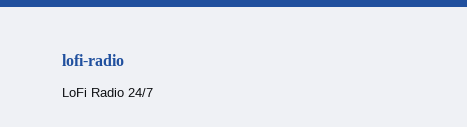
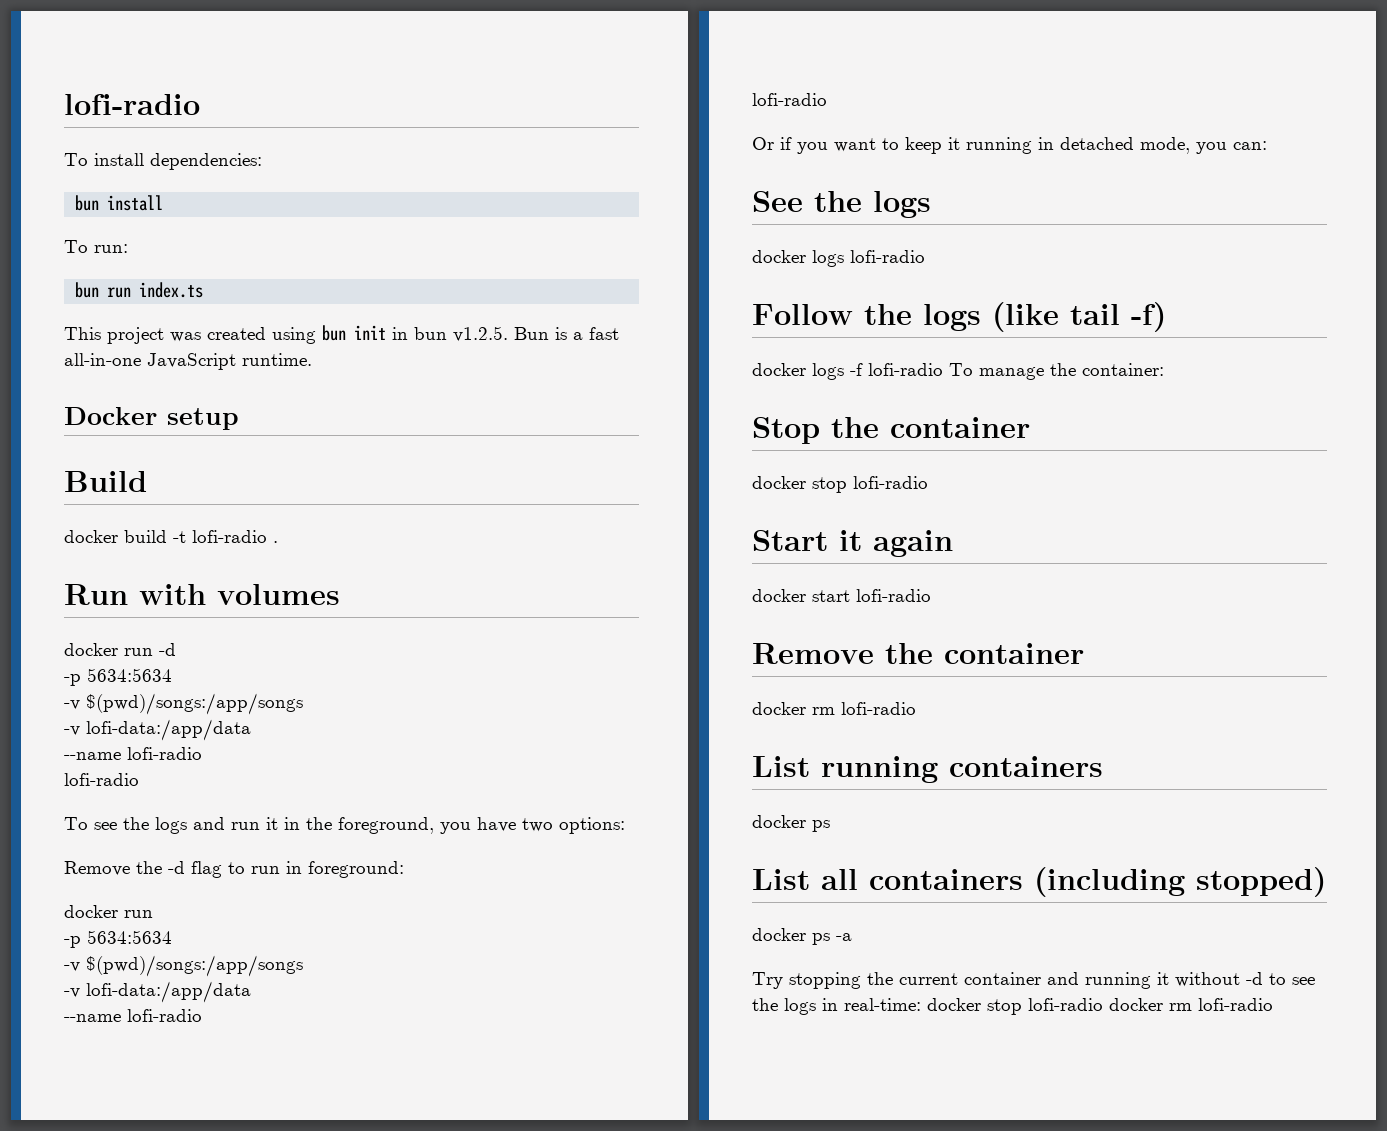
[62,54,124,66] [62,88,153,97] lofi-radio // LoFi Radio 24/7 -> [64,94,200,115] [64,153,262,170] [75,195,164,211] [64,240,128,253] [75,282,204,298] [64,325,619,344] [64,353,312,370] [64,407,239,430] [64,471,147,492] [64,530,278,543] [64,584,340,605] [64,643,176,656] [64,668,172,686] [64,693,303,715] [64,719,251,741] [64,747,202,760] [64,773,139,786] [64,817,625,834] [64,861,404,878] [64,905,153,918] [64,930,172,948] [64,955,303,977] [64,981,251,1003] [64,1009,202,1022] [752,93,827,106] [752,137,1267,154] [752,191,931,218] [752,250,925,267] [752,302,1166,332] [752,363,1164,380] [752,417,1030,444] [752,476,928,493] [752,530,953,557] [752,589,931,602] [752,643,1084,664] [752,702,916,715] [752,756,1103,783] [752,815,830,832] [752,867,1326,897] [752,928,852,945] [752,972,1315,989] [752,998,1273,1015] lofi-radio // To install dependencies: // bun install // To run: // bun run index.ts // This project was created using bun init in bun v1.2.5. Bun is a fast all-in-one JavaScript runtime. // Docker setup // Build // docker build -t lofi-radio . // Run with volumes // docker run -d // -p 5634:5634 // -v $(pwd)/songs:/app/songs // -v lofi-data:/app/data // --name lofi-radio // lofi-radio // To see the logs and run it in the foreground, you have two options: // Remove the -d flag to run in foreground: // docker run // -p 5634:5634 // -v $(pwd)/songs:/app/songs // -v lofi-data:/app/data // --name lofi-radio // lofi-radio // Or if you want to keep it running in detached mode, you can: // See the logs // docker logs lofi-radio // Follow the logs (like tail -f) // docker logs -f lofi-radio To manage the container: // Stop the container // docker stop lofi-radio // Start it again // docker start lofi-radio // Remove the container // docker rm lofi-radio // List running containers // docker ps // List all containers (including stopped) // docker ps -a // Try stopping the current container and running it without -d to see the logs in real-time: docker stop lofi-radio docker rm lofi-radio

